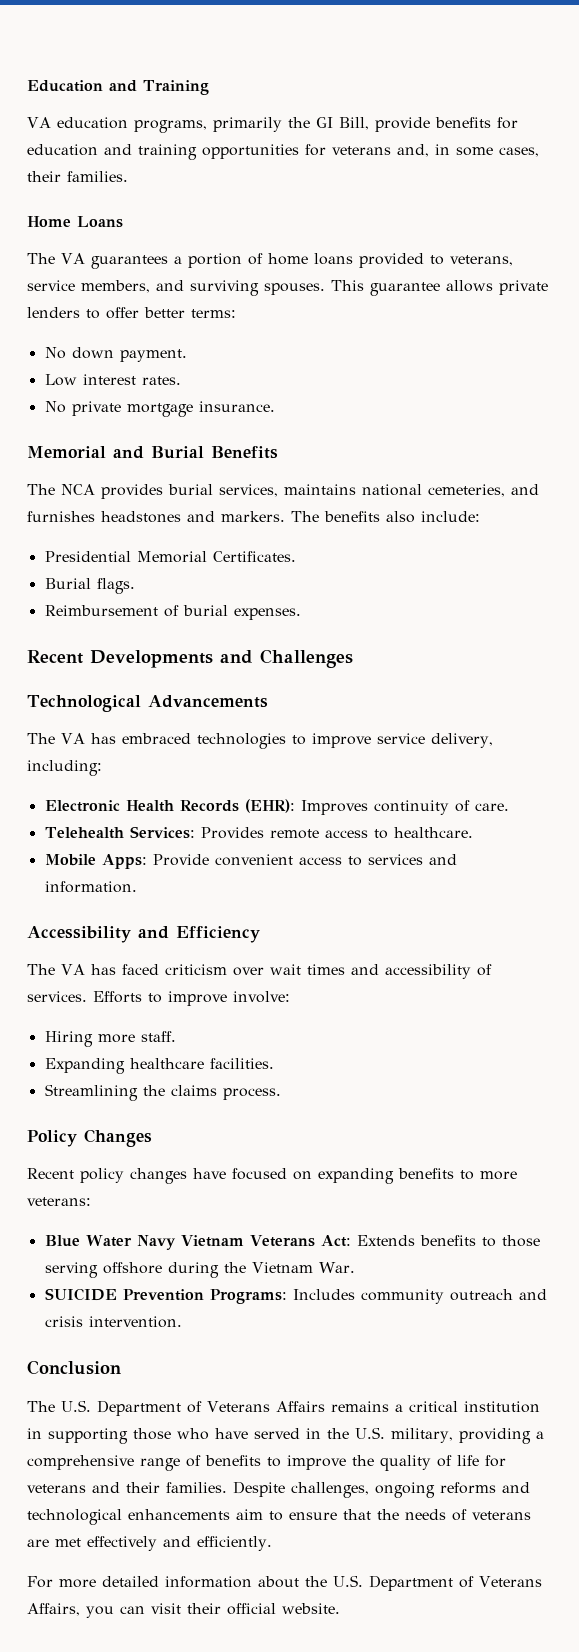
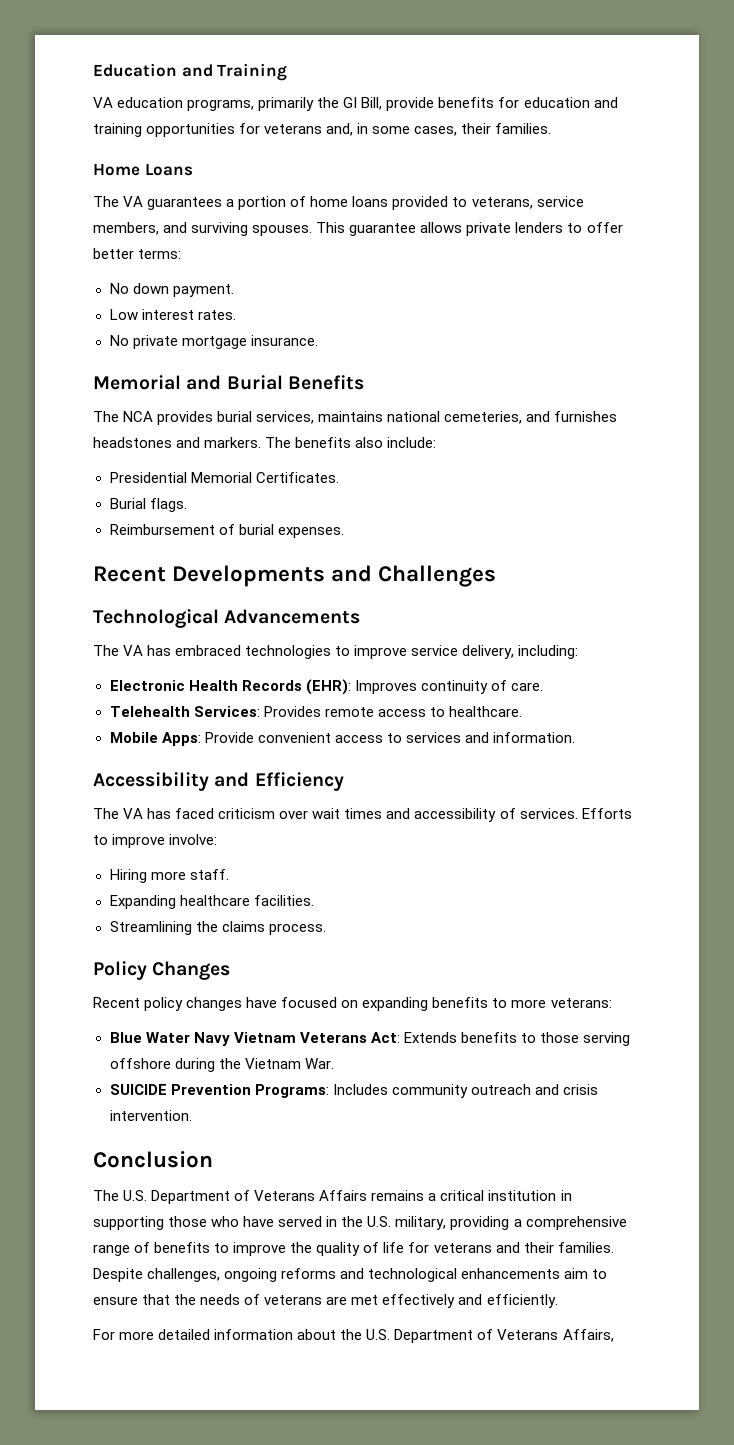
[86,1603,340,1618] you can visit their official website. -> (614, 1335) none

